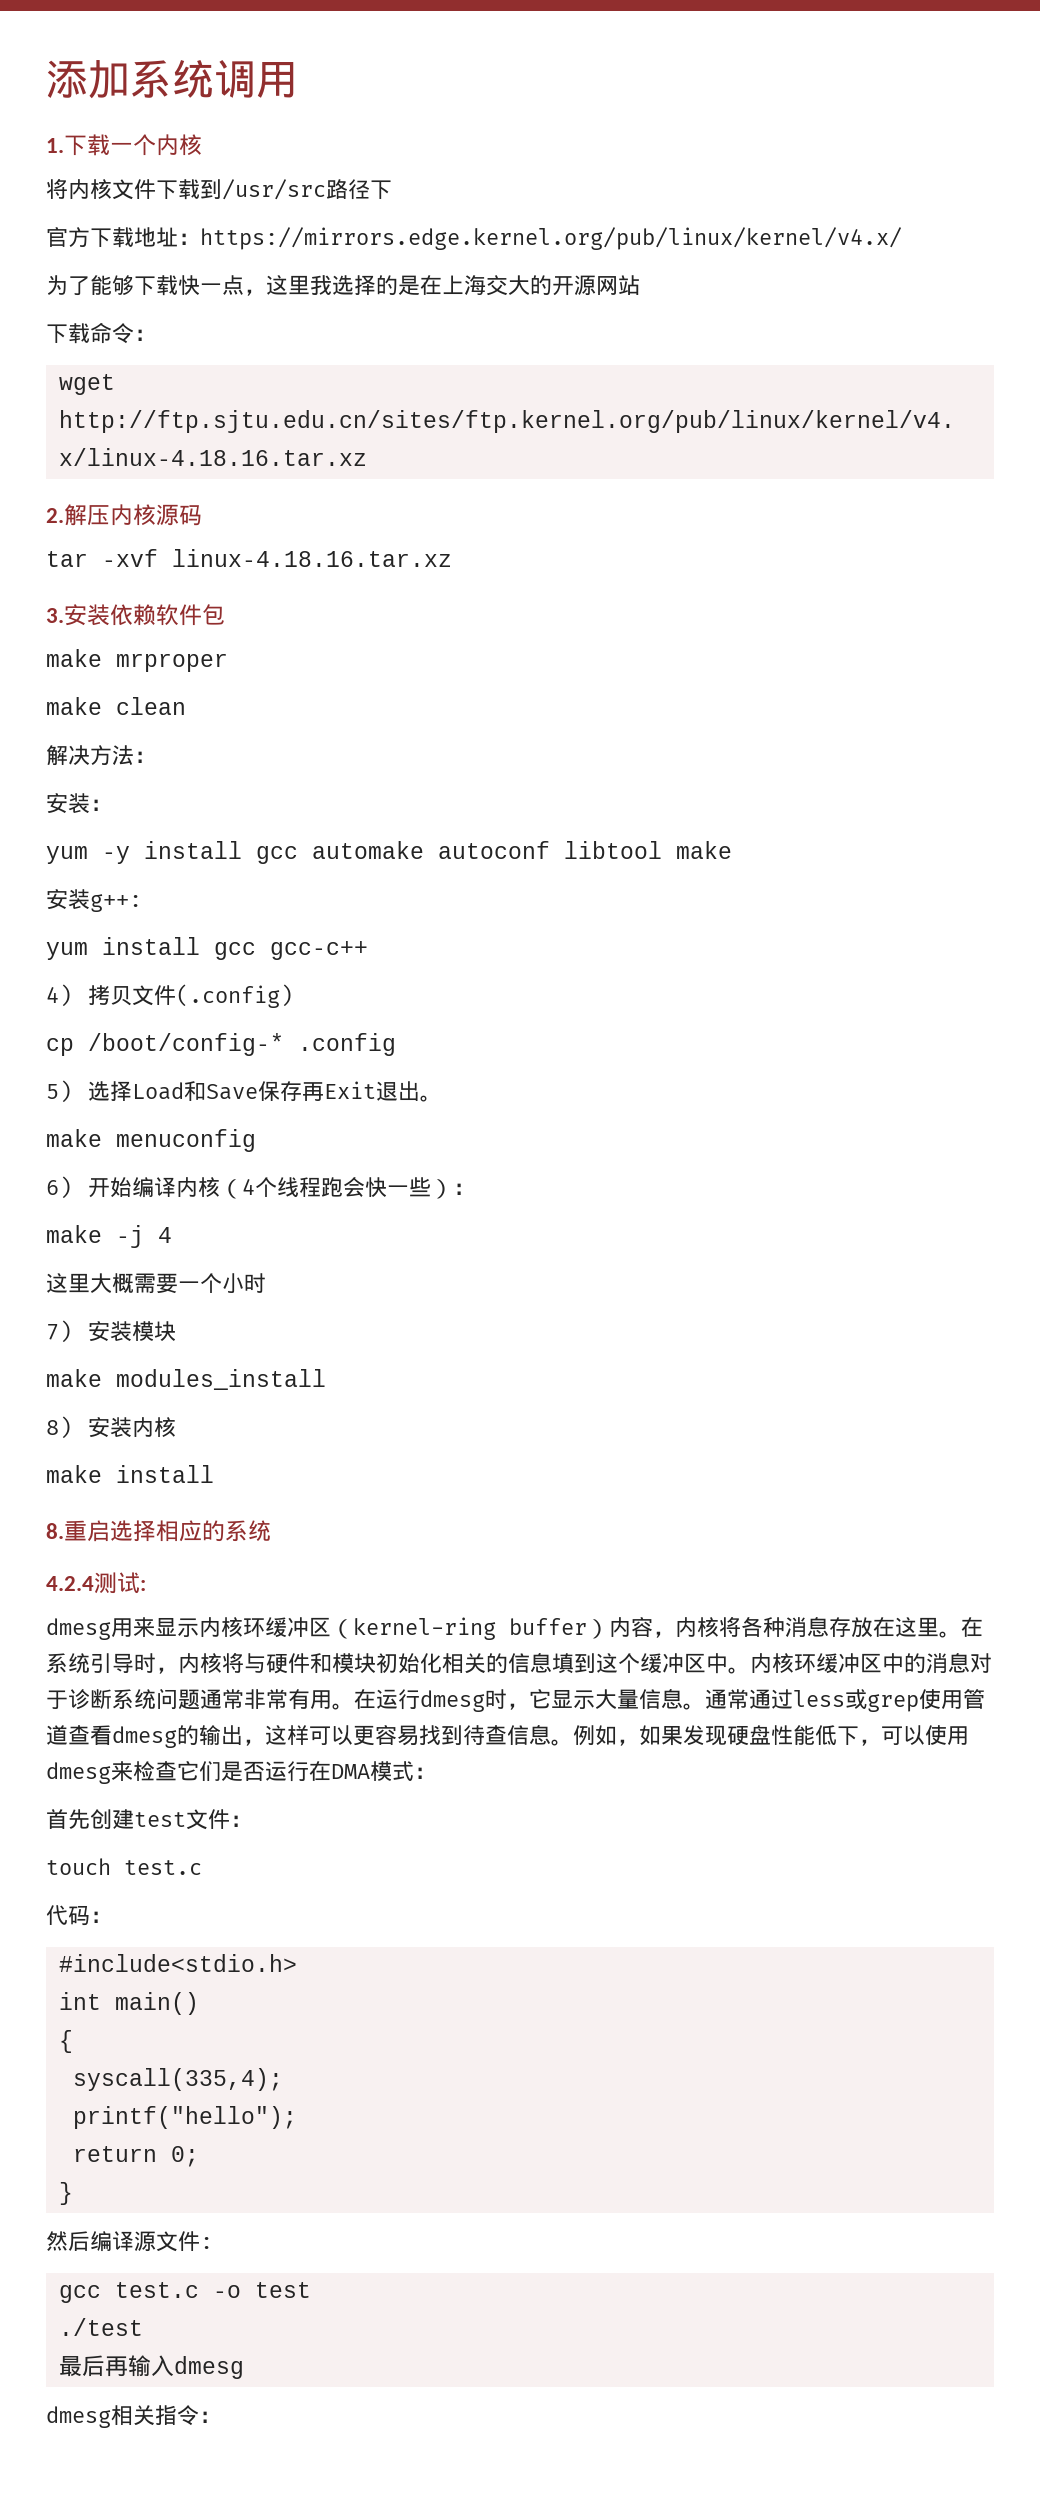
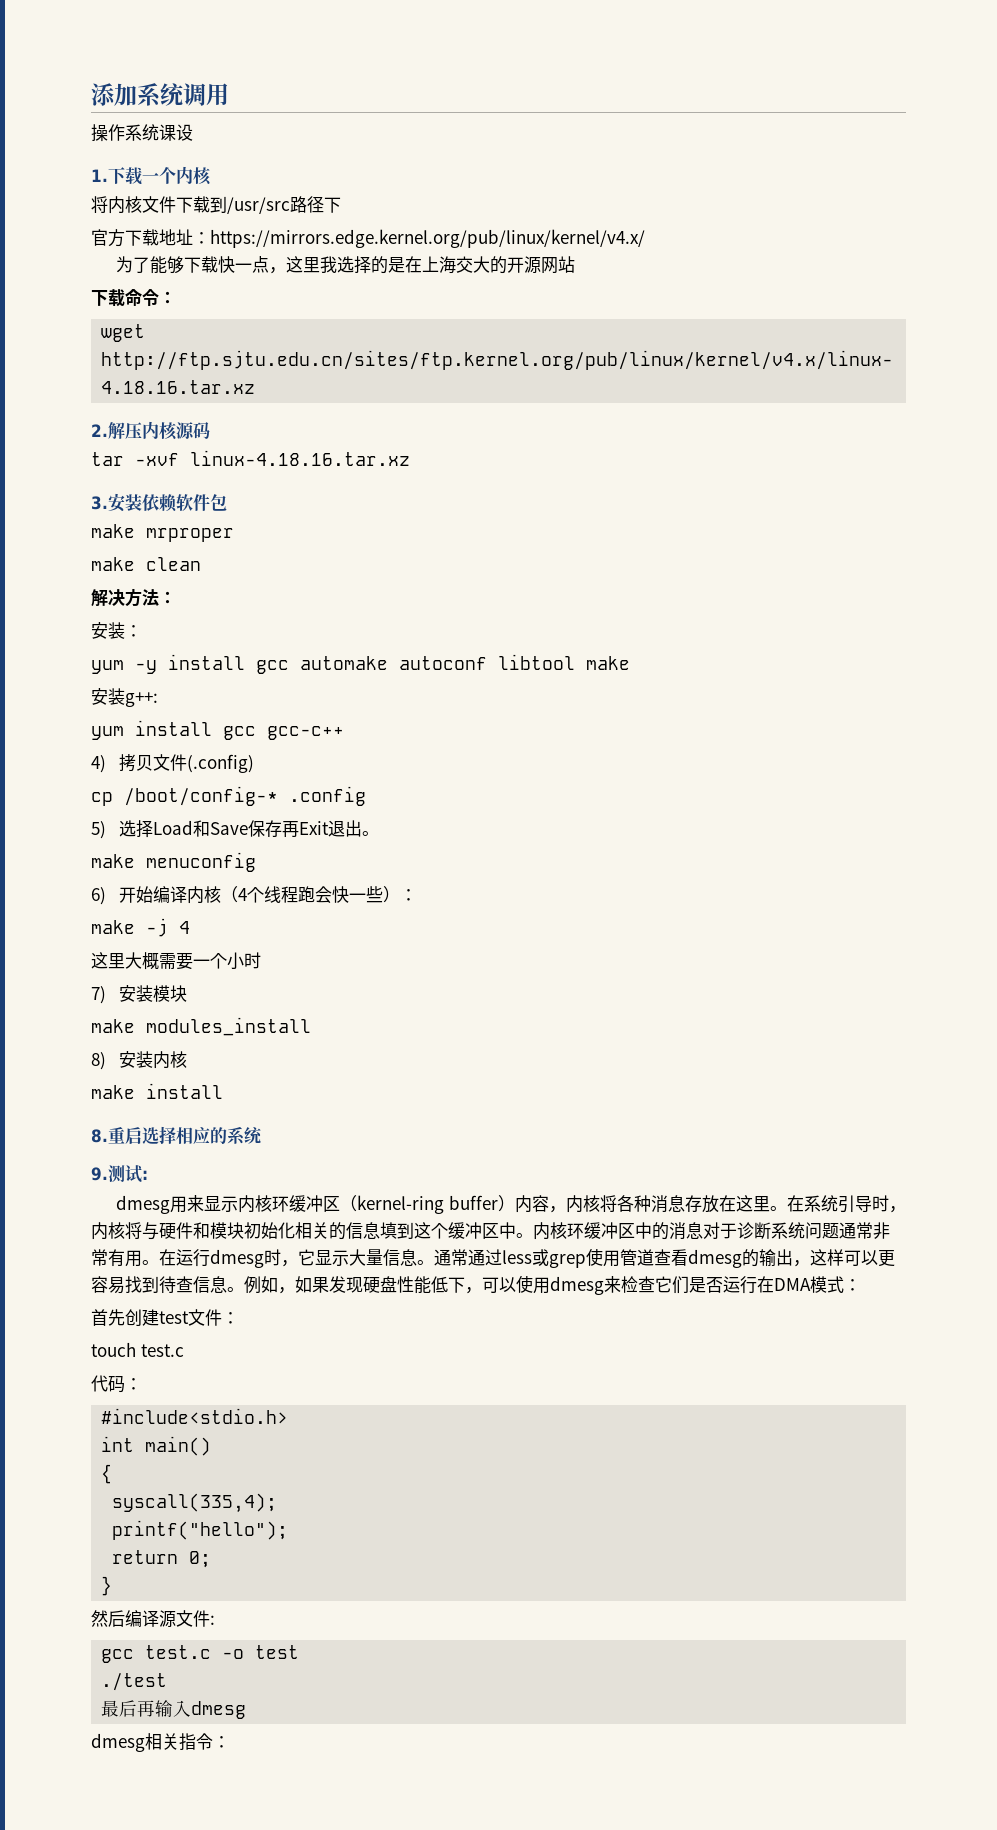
(298, 80) none -> [91,124,193,142] // 操作系统课设
[46,1576,94,1591] 4.2.4 -> [91,1167,108,1181] 9.

